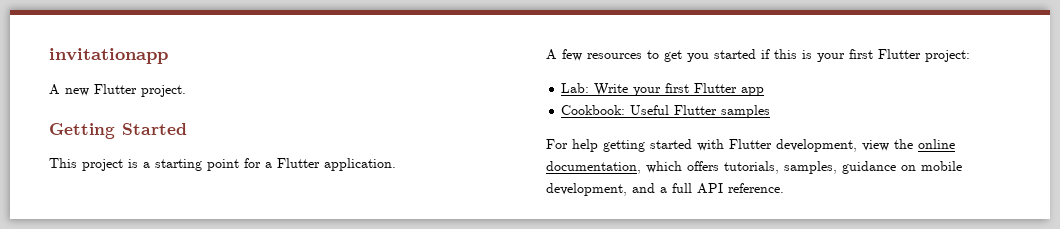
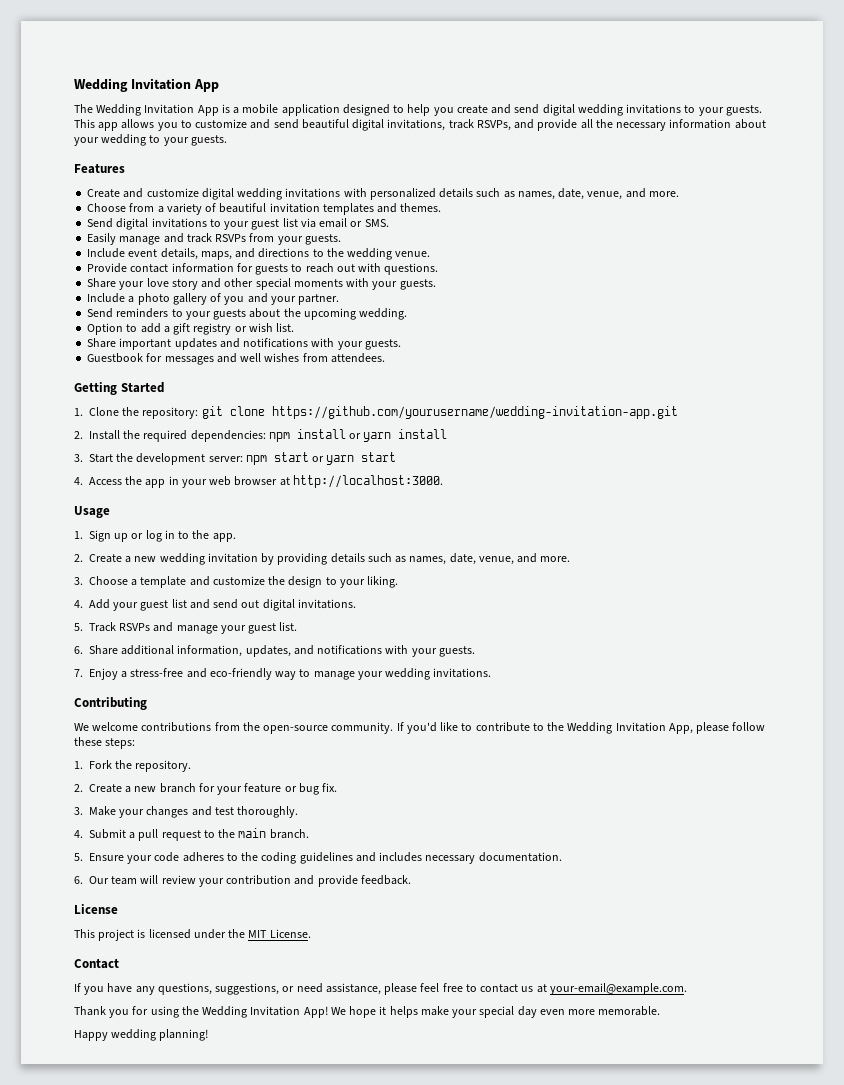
[49,48,168,64] [49,84,186,97] [49,123,187,139] [49,158,396,171] [546,49,970,62] [561,83,765,96] [561,105,771,118] [546,139,955,152] [546,161,962,174] [546,183,784,196] invitationapp // A new Flutter project. // Getting Started // This project is a starting point for a Flutter application. // A few resources to get you started if this is your first Flutter project: // Lab: Write your first Flutter app // Cookbook: Useful Flutter samples // For help getting started with Flutter development, view the online documentation, which offers tutorials, samples, guidance on mobile development, and a full API reference. -> [74,78,219,92] [74,104,762,116] [74,119,766,131] [74,134,227,146] [74,164,125,174] [87,188,679,200] [87,203,442,215] [87,218,389,230] [87,233,341,245] [87,248,431,260] [87,263,439,275] [87,278,436,290] [87,293,340,305] [87,308,408,320] [87,323,295,335] [87,338,401,350] [87,353,385,365] [74,382,164,395] [74,406,678,419] [74,429,448,442] [74,452,397,465] [74,475,443,488] [74,506,110,518] [74,530,236,542] [74,553,571,565] [74,576,399,588] [74,599,356,611] [74,622,298,634] [74,645,475,657] [74,668,492,680] [74,697,147,710] [74,722,766,734] [74,737,136,749] [74,760,192,772] [74,783,338,795] [74,806,299,818] [74,828,309,841] [74,852,562,864] [74,875,411,887] [74,904,118,914] [74,929,311,941] [74,959,119,969] [74,983,687,995] [74,1006,661,1018] [74,1029,209,1041] Wedding Invitation App // The Wedding Invitation App is a mobile application designed to help you create and send digital wedding invitations to your guests. This app allows you to customize and send beautiful digital invitations, track RSVPs, and provide all the necessary information about your wedding to your guests. // Features // Create and customize digital wedding invitations with personalized details such as names, date, venue, and more. // Choose from a variety of beautiful invitation templates and themes. // Send digital invitations to your guest list via email or SMS. // Easily manage and track RSVPs from your guests. // Include event details, maps, and directions to the wedding venue. // Provide contact information for guests to reach out with questions. // Share your love story and other special moments with your guests. // Include a photo gallery of you and your partner. // Send reminders to your guests about the upcoming wedding. // Option to add a gift registry or wish list. // Share important updates and notifications with your guests. // Guestbook for messages and well wishes from attendees. // Getting Started // 1. Clone the repository: git clone https://github.com/yourusername/wedding-invitation-app.git // 2. Install the required dependencies: npm install or yarn install // 3. Start the development server: npm start or yarn start // 4. Access the app in your web browser at http://localhost:3000. // Usage // 1. Sign up or log in to the app. // 2. Create a new wedding invitation by providing details such as names, date, venue, and more. // 3. Choose a template and customize the design to your liking. // 4. Add your guest list and send out digital invitations. // 5. Track RSVPs and manage your guest list. // 6. Share additional information, updates, and notifications with your guests. // 7. Enjoy a stress-free and eco-friendly way to manage your wedding invitations. // Contributing // We welcome contributions from the open-source community. If you'd like to contribute to the Wedding Invitation App, please follow these steps: // 1. Fork the repository. // 2. Create a new branch for your feature or bug fix. // 3. Make your changes and test thoroughly. // 4. Submit a pull request to the main branch. // 5. Ensure your code adheres to the coding guidelines and includes necessary documentation. // 6. Our team will review your contribution and provide feedback. // License // This project is licensed under the MIT License. // Contact // If you have any questions, suggestions, or need assistance, please feel free to contact us at your-email@example.com. // Thank you for using the Wedding Invitation App! We hope it helps make your special day even more memorable. // Happy wedding planning!

